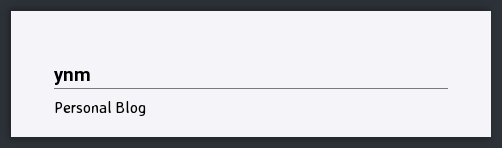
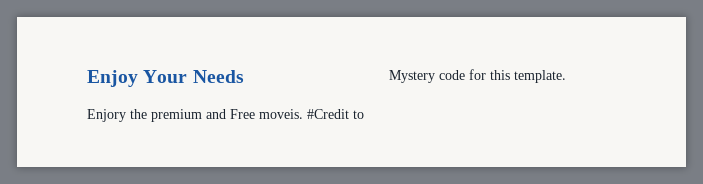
[53,71,91,85] [54,101,147,116] ynm // Personal Blog -> [87,70,244,87] [87,109,364,122] [389,69,566,83] Enjoy Your Needs // Enjory the premium and Free moveis. #Credit to Mystery code for this template.

